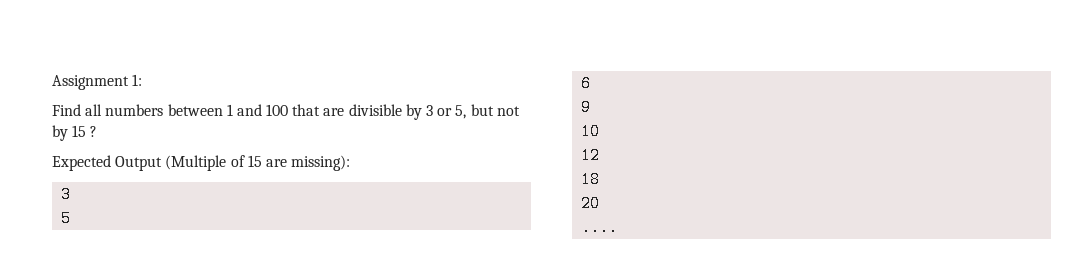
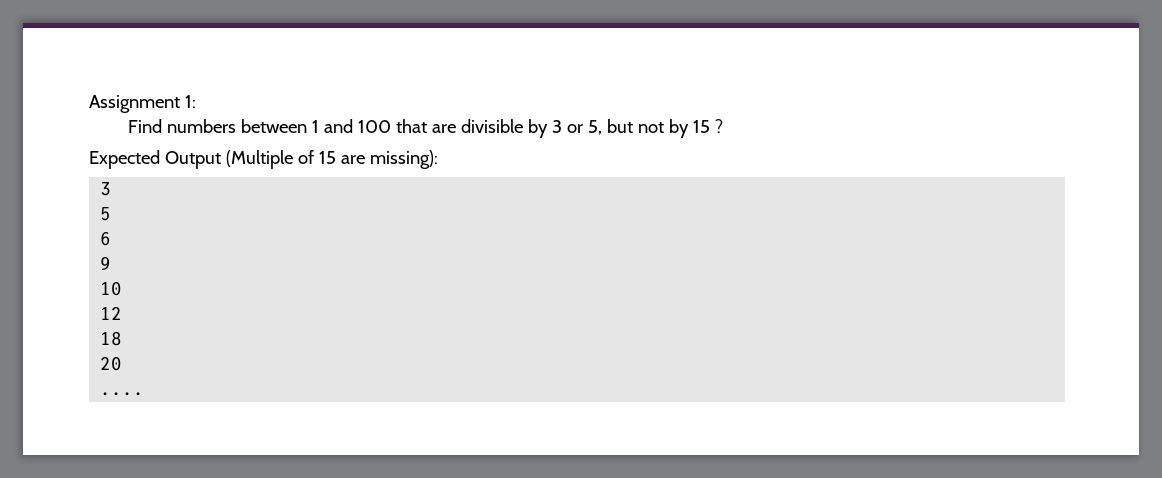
[85,104,103,116] all -> (163, 126) none

